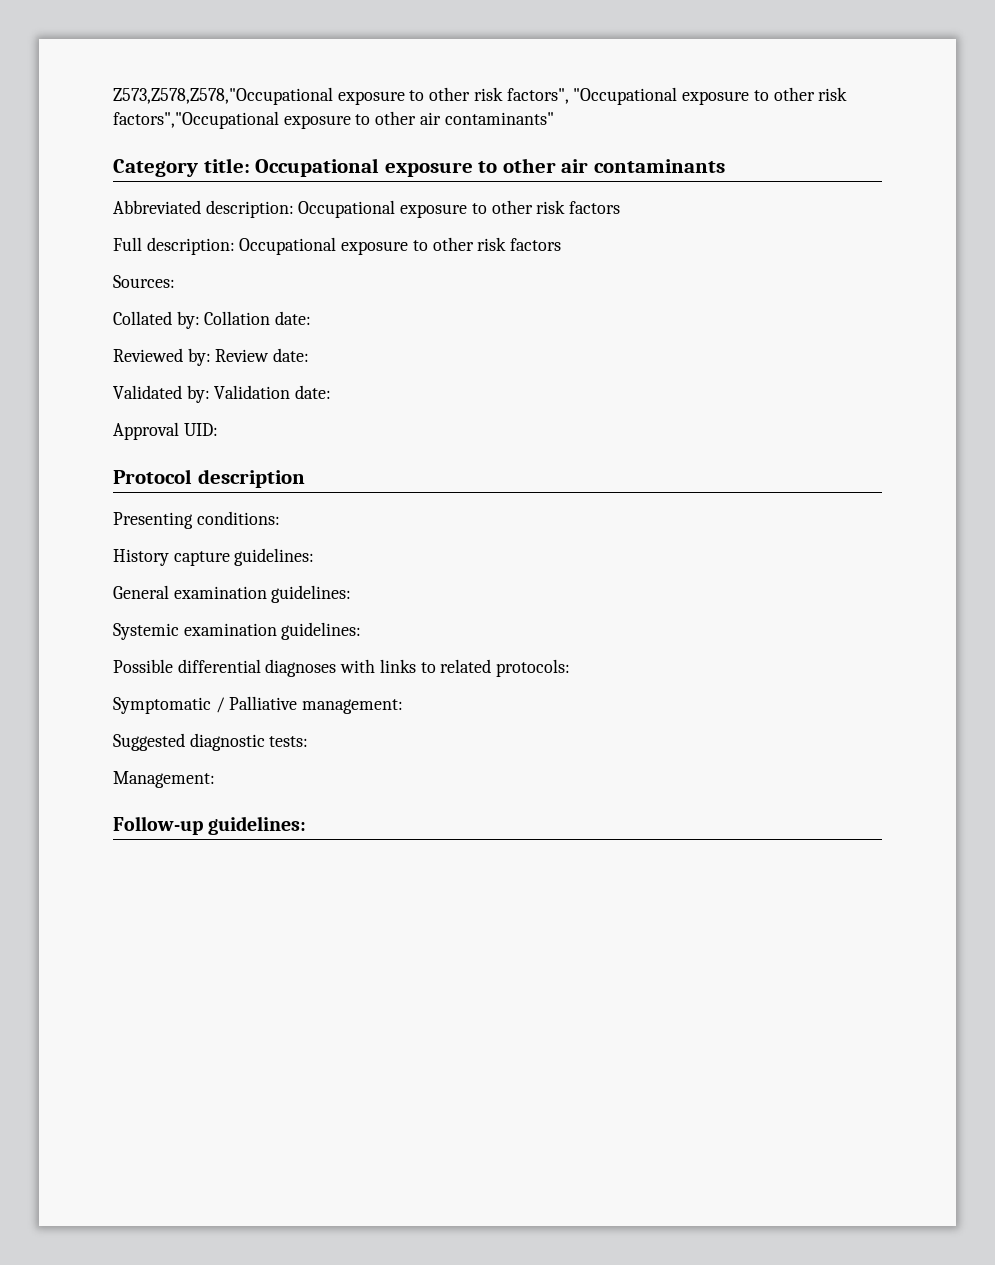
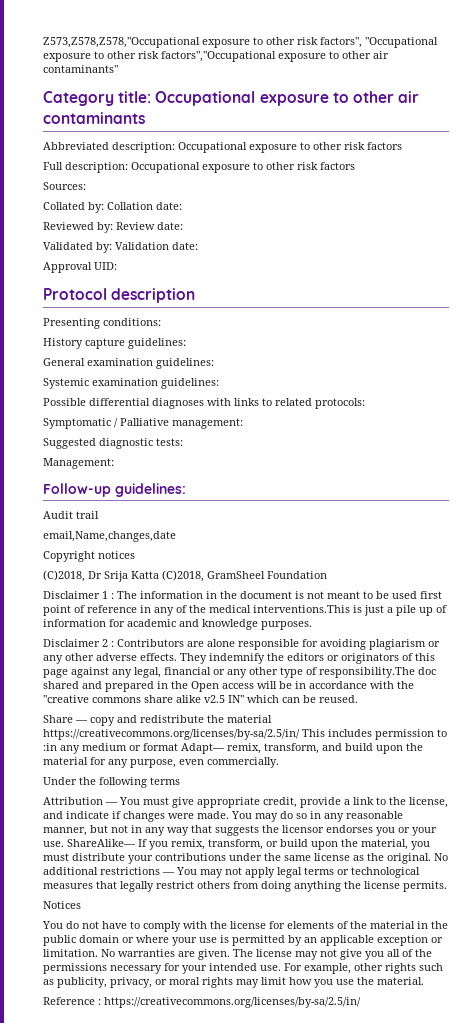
(307, 825) none -> [43,511,99,519] [43,531,176,542] [43,551,135,562] [43,570,327,582] [43,591,442,599] [43,605,447,616] [43,619,312,630] [43,639,440,650] [43,653,435,664] [43,667,436,678] [43,681,414,692] [43,695,358,703] [43,715,272,726] [43,729,447,740] [43,743,423,754] [43,757,279,768] [43,777,180,788] [43,797,448,808] [43,811,403,822] [43,825,437,836] [43,839,430,850] [43,853,448,864] [43,867,420,878] [43,881,447,892] [43,901,81,909] [42,921,448,932] [43,935,443,946] [43,949,432,960] [43,963,443,974] [43,977,424,988] [43,997,361,1008] // Audit trail // email,Name,changes,date // Copyright notices // (C)2018, Dr Srija Katta (C)2018, GramSheel Foundation // Disclaimer 1 : The information in the document is not meant to be used first point of reference in any of the medical interventions.This is just a pile up of information for academic and knowledge purposes. // Disclaimer 2 : Contributors are alone responsible for avoiding plagiarism or any other adverse effects. They indemnify the editors or originators of this page against any legal, financial or any other type of responsibility.The doc shared and prepared in the Open access will be in accordance with the "creative commons share alike v2.5 IN" which can be reused. // Share — copy and redistribute the material https://creativecommons.org/licenses/by-sa/2.5/in/ This includes permission to :in any medium or format Adapt— remix, transform, and build upon the material for any purpose, even commercially. // Under the following terms // Attribution — You must give appropriate credit, provide a link to the license, and indicate if changes were made. You may do so in any reasonable manner, but not in any way that suggests the licensor endorses you or your use. ShareAlike— If you remix, transform, or build upon the material, you must distribute your contributions under the same license as the original. No additional restrictions — You may not apply legal terms or technological measures that legally restrict others from doing anything the license permits. // Notices // You do not have to comply with the license for elements of the material in the public domain or where your use is permitted by an applicable exception or limitation. No warranties are given. The license may not give you all of the permissions necessary for your intended use. For example, other rights such as publicity, privacy, or moral rights may limit how you use the material. // Reference : https://creativecommons.org/licenses/by-sa/2.5/in/

